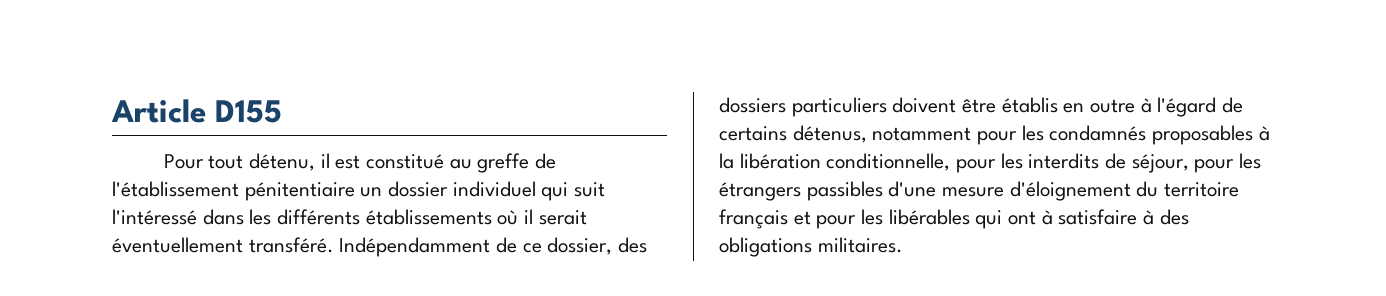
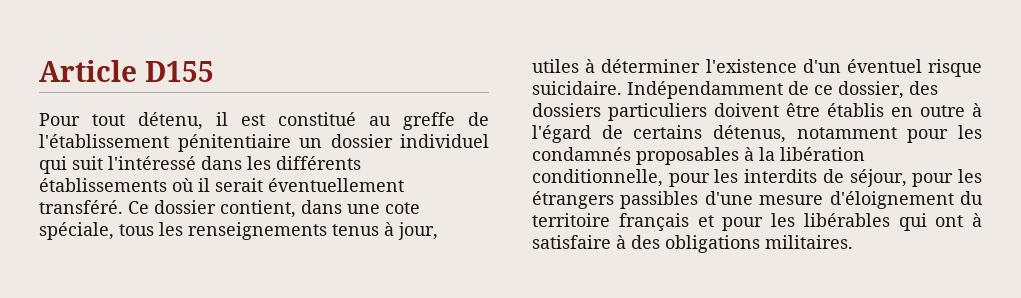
(334, 245) none -> [128,200,420,218] [39,222,438,240] [532,59,982,77] [532,81,622,95] Ce dossier contient, dans une cote spéciale, tous les renseignements tenus à jour, utiles à déterminer l'existence d'un éventuel risque suicidaire.

